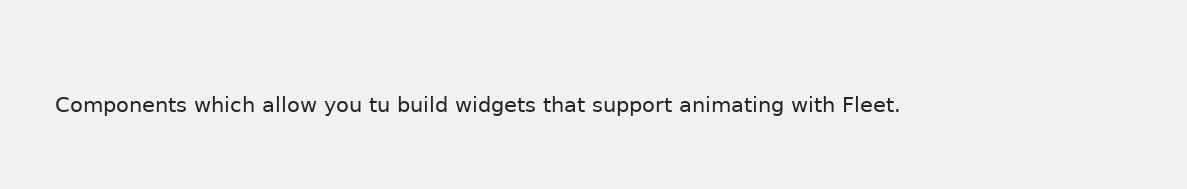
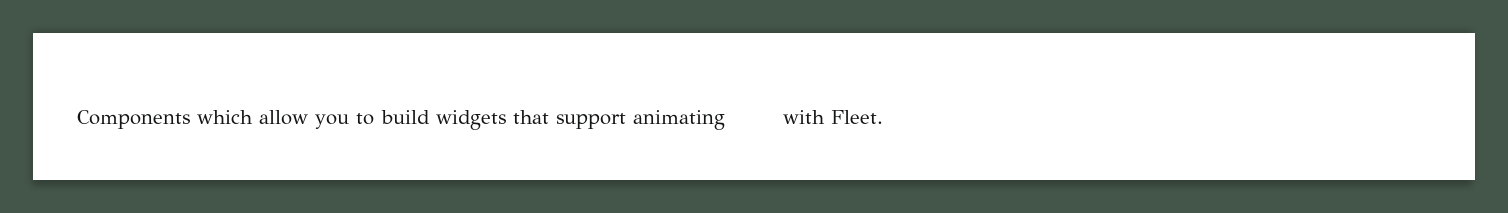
[369,98,390,112] tu -> [356,113,375,125] to

